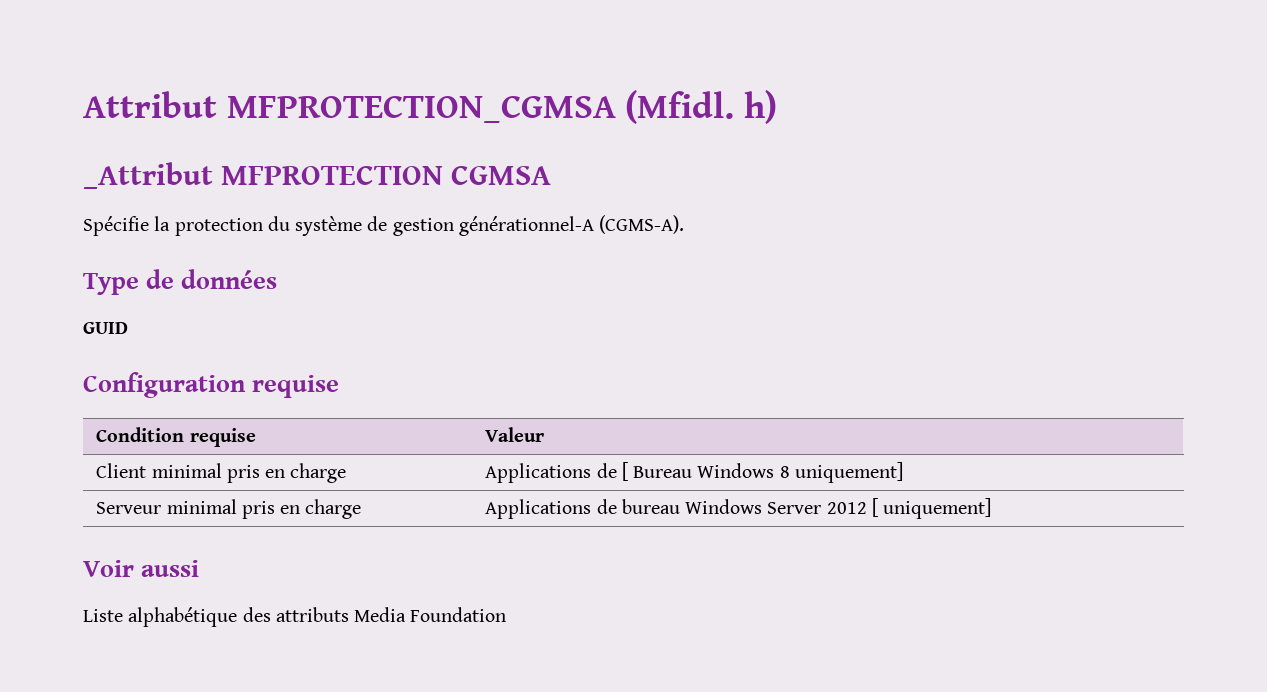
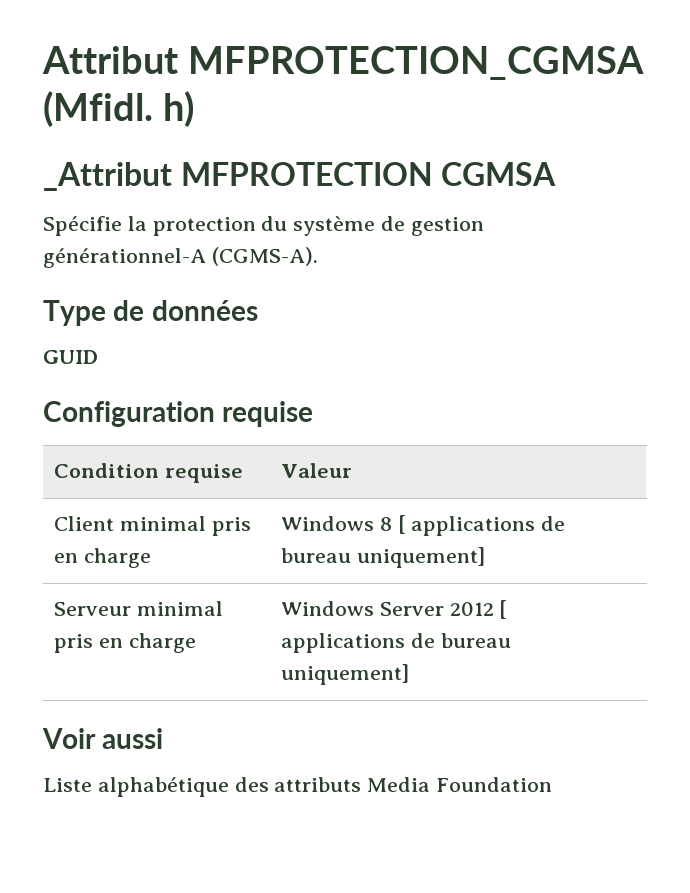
[485,462,790,483] Applications de [ Bureau Windows 8 -> [280,515,566,536] [280,548,351,563] Windows 8 [ applications de bureau
[485,499,680,519] Applications de bureau -> (196, 643) none
(878, 507) none -> [280,633,511,653] applications de bureau

